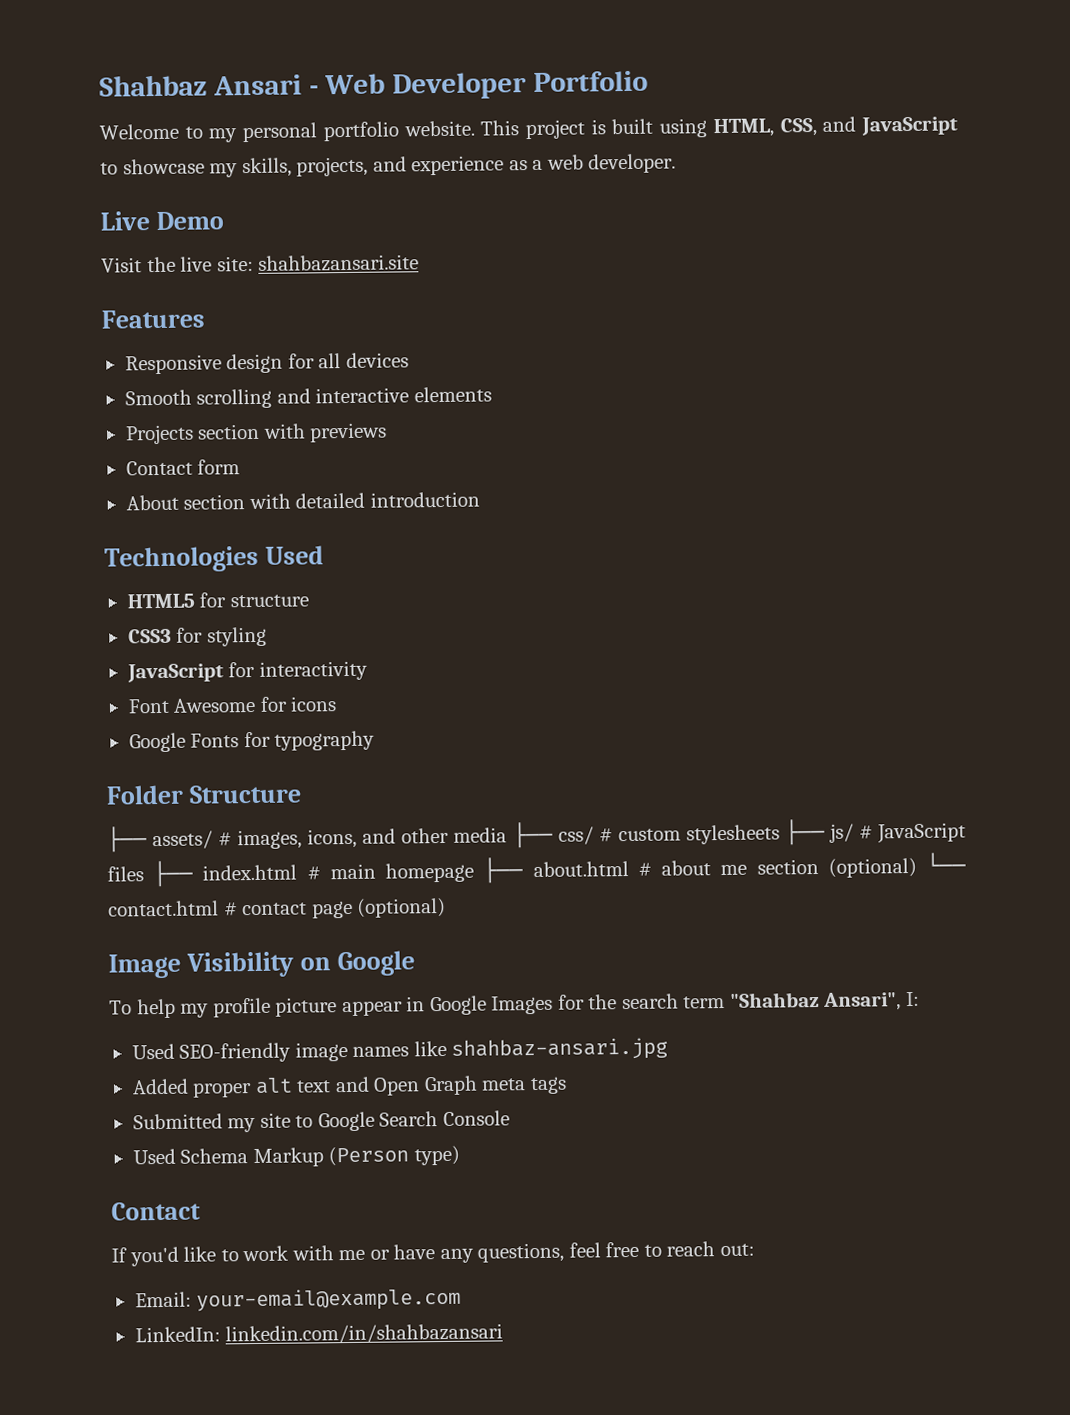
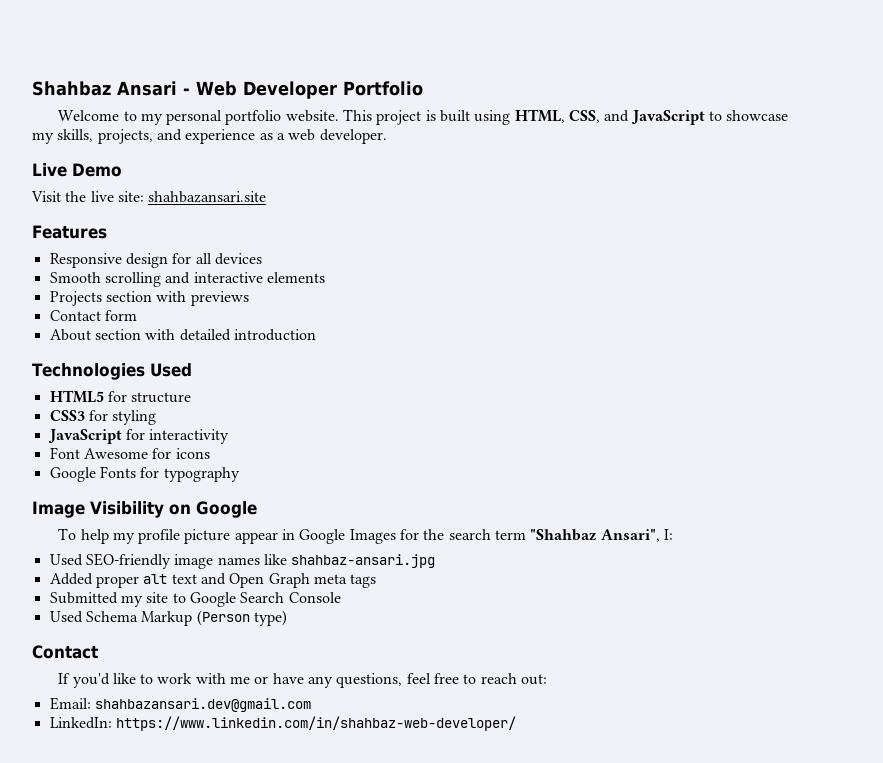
[106,784,301,805] [107,818,966,853] [107,852,967,888] [108,897,447,919] // Folder Structure // ├── assets/ # images, icons, and other media ├── css/ # custom stylesheets ├── js/ # JavaScript files ├── index.html # main homepage ├── about.html # about me section (optional) └── contact.html # contact page (optional) -> (240, 474) none
[196,1287,462,1312] your-email@example.com -> [94,698,311,712] shahbazansari.dev@gmail.com
[225,1323,504,1345] linkedin.com/in/shahbazansari -> [115,716,516,731] https://www.linkedin.com/in/shahbaz-web-developer/

